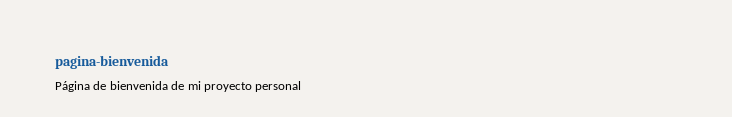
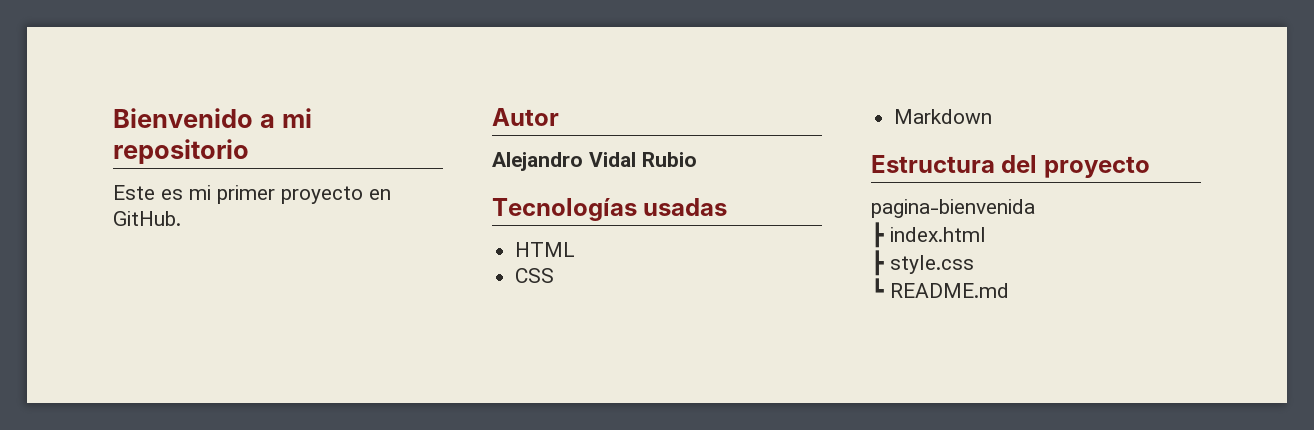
[55,55,169,69] [55,81,302,92] pagina-bienvenida // Página de bienvenida de mi proyecto personal -> [113,108,312,128] [113,139,249,164] [113,185,391,204] [113,211,181,226] [492,108,559,126] [492,152,697,171] [492,198,728,221] [515,242,576,257] [515,268,555,283] [894,109,993,124] [871,155,1150,178] [871,199,1035,218] [871,222,986,248] [871,250,974,276] [871,278,1009,298] Bienvenido a mi repositorio // Este es mi primer proyecto en GitHub. // Autor // Alejandro Vidal Rubio // Tecnologías usadas // HTML // CSS // Markdown // Estructura del proyecto // pagina-bienvenida // ┣ index.html // ┣ style.css // ┗ README.md

